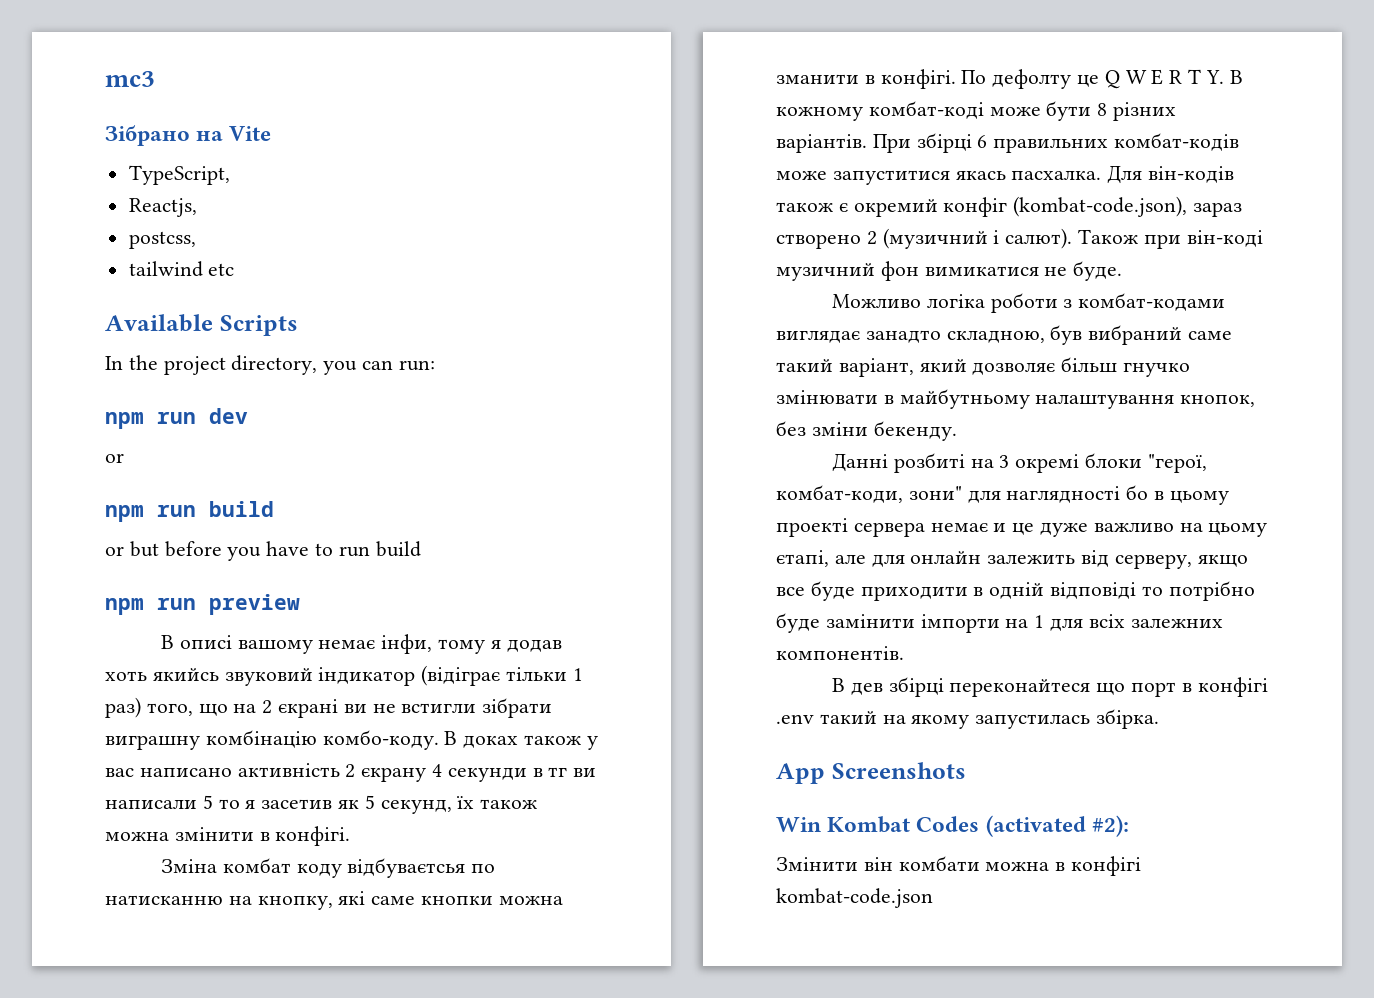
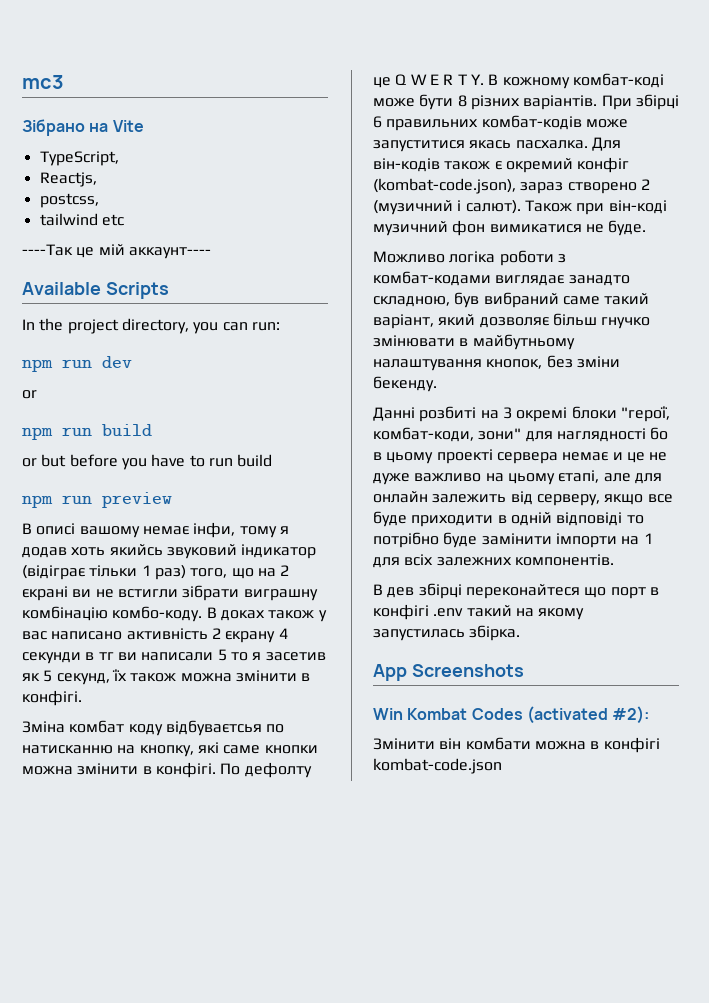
(235, 269) none -> [22,244,211,259] // ----Так це мій аккаунт----
[776,74,859,84] зманити -> [77,763,139,775] змінити
(1035, 529) none -> [649,452,668,461] не

